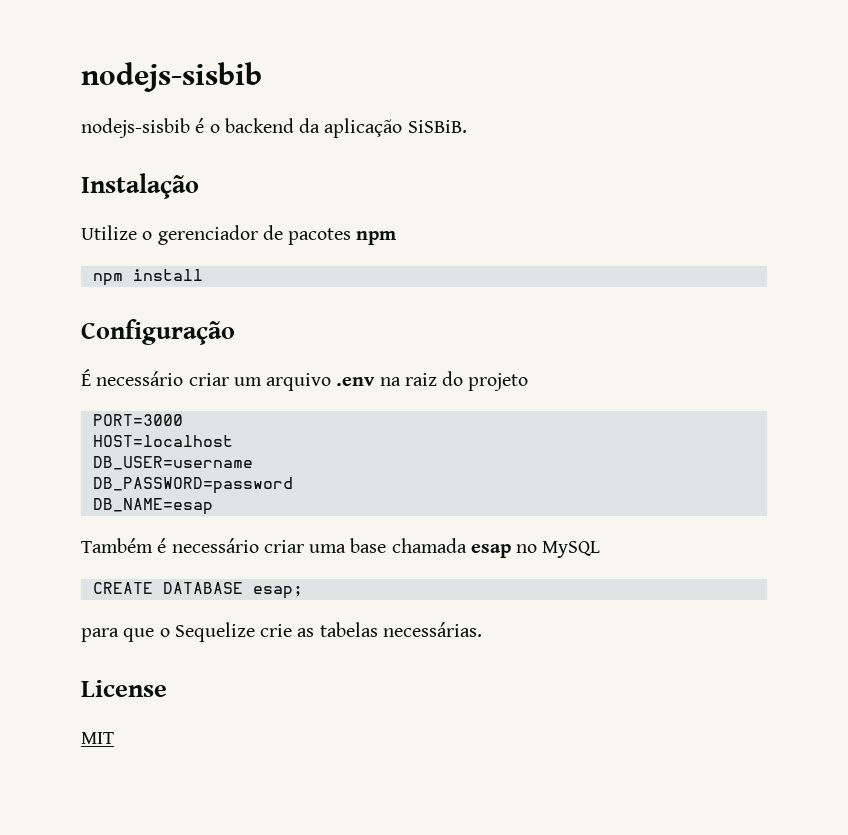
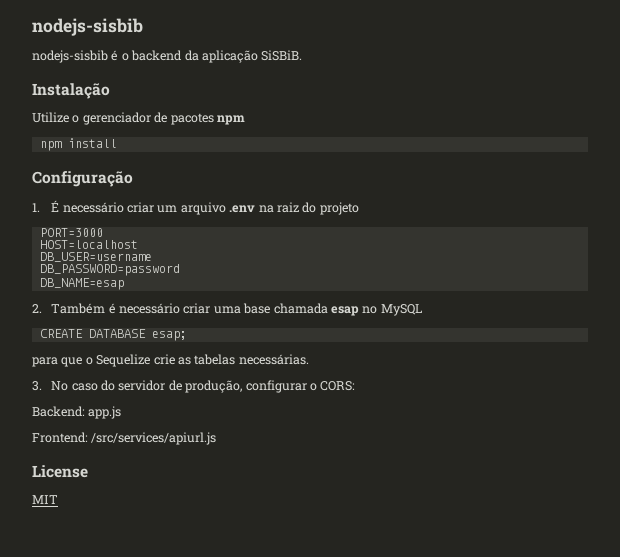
(235, 332) none -> [32,203,40,212] 1.
(213, 506) none -> [32,304,42,313] 2.
(482, 629) none -> [32,380,356,393] [32,406,122,419] [32,432,217,445] // 3. No caso do servidor de produção, configurar o CORS: // Backend: app.js // Frontend: /src/services/apiurl.js

